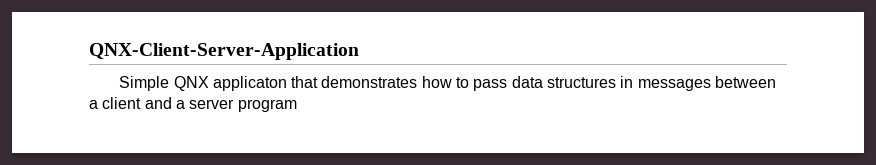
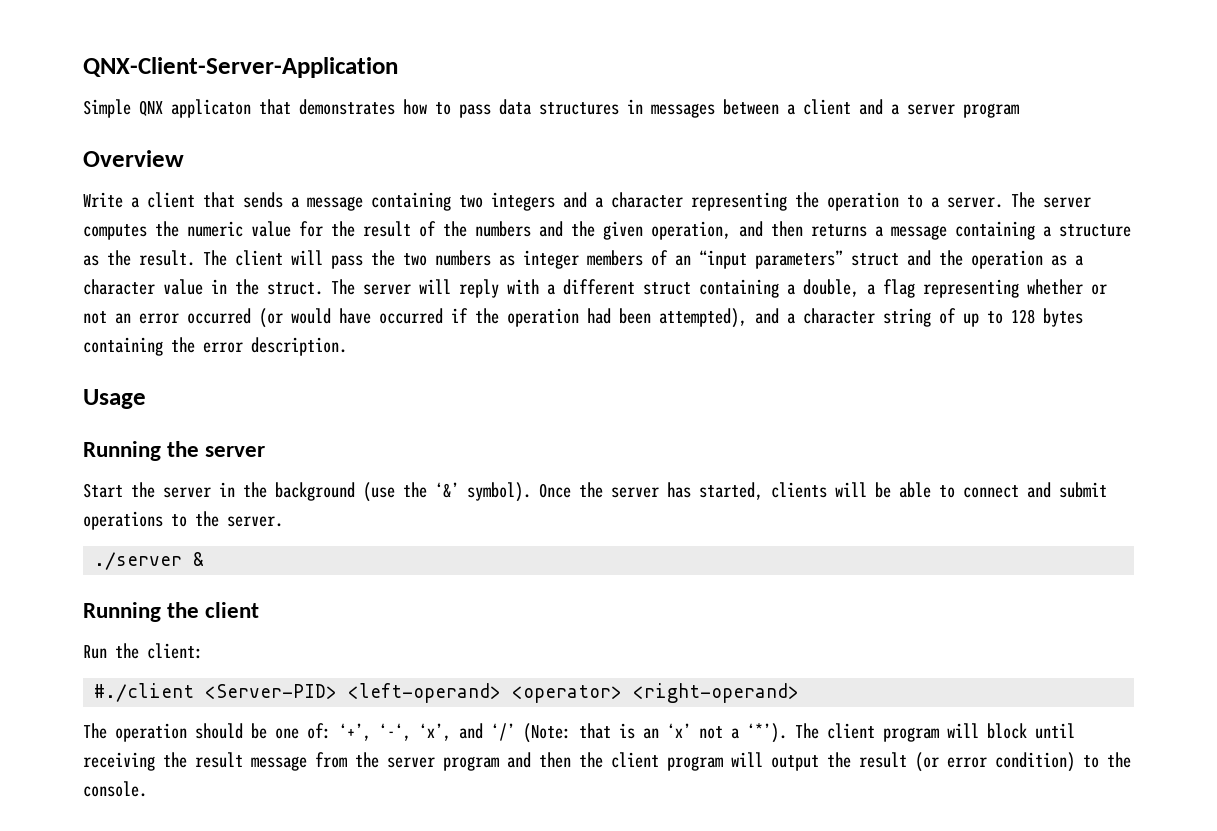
(297, 105) none -> [83,150,184,167] [83,192,1091,211] [83,221,1131,240] [83,250,1083,269] [83,279,1107,298] [83,308,1083,328] [83,337,347,356] [83,389,146,409] [83,441,266,461] [83,482,1107,502] [83,511,283,530] [94,552,205,570] [83,602,260,622] [83,643,203,659] [94,683,800,703] [83,723,1075,743] [83,752,1131,772] [83,781,147,797] // Overview // Write a client that sends a message containing two integers and a character representing the operation to a server. The server computes the numeric value for the result of the numbers and the given operation, and then returns a message containing a structure as the result. The client will pass the two numbers as integer members of an “input parameters” struct and the operation as a character value in the struct. The server will reply with a different struct containing a double, a flag representing whether or not an error occurred (or would have occurred if the operation had been attempted), and a character string of up to 128 bytes containing the error description. // Usage // Running the server // Start the server in the background (use the ‘&’ symbol). Once the server has started, clients will be able to connect and submit operations to the server. // ./server & // Running the client // Run the client: // #./client <Server-PID> <left-operand> <operator> <right-operand> // The operation should be one of: ‘+’, ‘-‘, ‘x’, and ‘/’ (Note: that is an ‘x’ not a ‘*’). The client program will block until receiving the result message from the server program and then the client program will output the result (or error condition) to the console.

